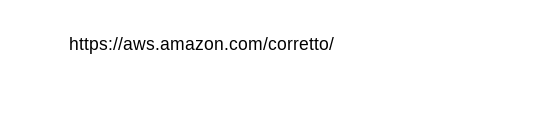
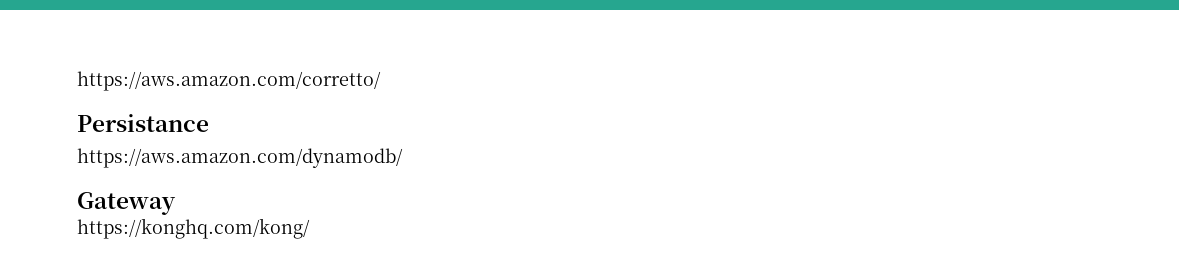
(334, 45) none -> [77,114,209,132] [77,148,403,168] [77,192,176,215] [77,218,310,239] // Persistance // https://aws.amazon.com/dynamodb/ // Gateway // https://konghq.com/kong/

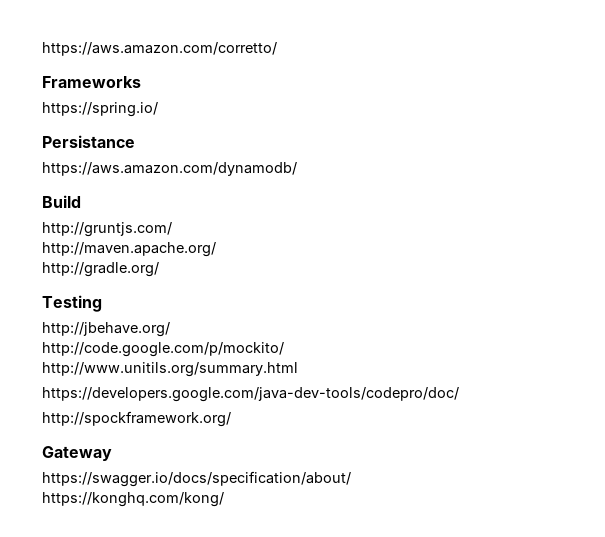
(381, 81) none -> [42,76,141,88] [42,102,158,117] // Frameworks // https://spring.io/
(403, 158) none -> [42,195,81,208] [42,222,172,237] [42,242,216,257] [42,262,159,277] [42,295,102,312] [42,322,170,337] [42,342,284,357] [42,362,298,377] [42,387,459,402] [42,411,231,427] // Build // http://gruntjs.com/ // http://maven.apache.org/ // http://gradle.org/ // Testing // http://jbehave.org/ // http://code.google.com/p/mockito/ // http://www.unitils.org/summary.html // https://developers.google.com/java-dev-tools/codepro/doc/ // http://spockframework.org/
(176, 203) none -> [42,471,351,487] // https://swagger.io/docs/specification/about/

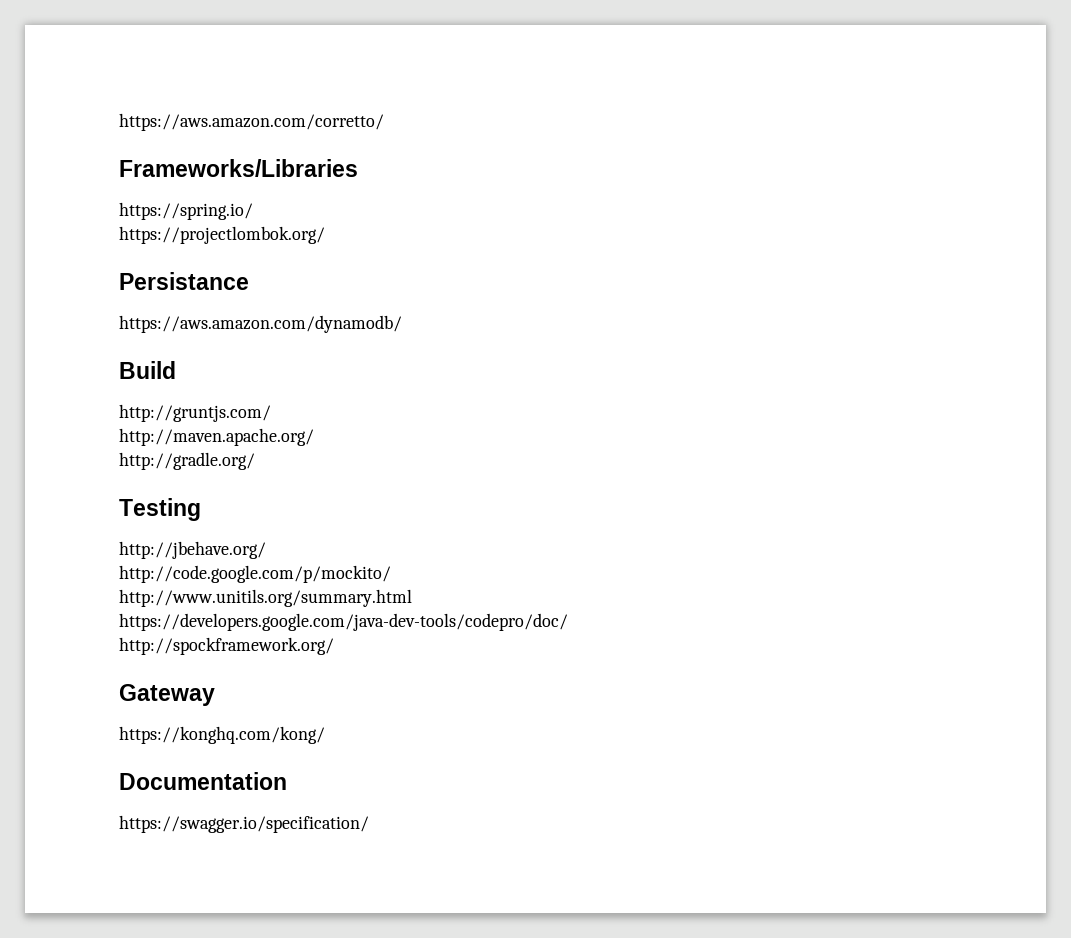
[42,76,141,88] Frameworks -> [119,159,358,177] Frameworks/Libraries
(158, 109) none -> [119,226,325,244] // https://projectlombok.org/
[42,471,351,487] [42,492,224,507] https://swagger.io/docs/specification/about/ // https://konghq.com/kong/ -> [119,726,325,744] [119,772,287,790] [119,815,369,833] https://konghq.com/kong/ // Documentation // https://swagger.io/specification/

